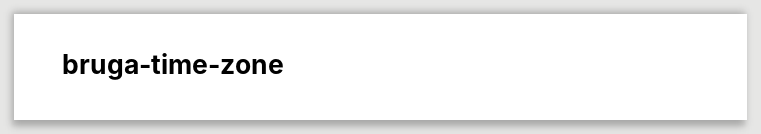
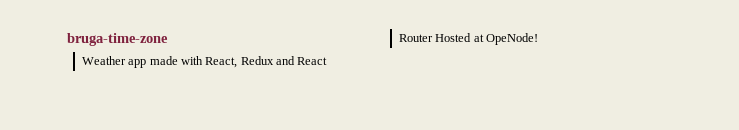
(284, 66) none -> [81,56,328,68] [398,33,538,45] // Weather app made with React, Redux and React Router Hosted at OpeNode!

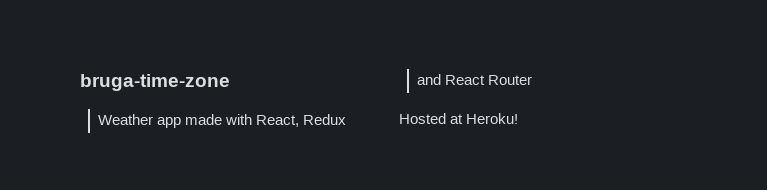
(433, 38) none -> (533, 80) //
[485,33,538,45] OpeNode! -> [466,113,519,124] Heroku!

